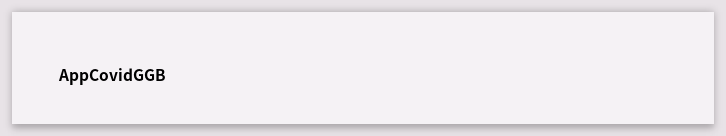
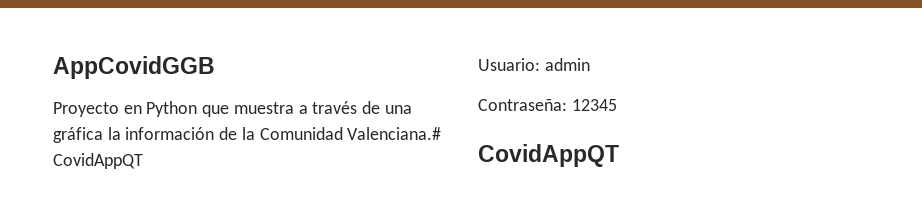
(166, 76) none -> [53,101,412,117] [53,127,442,143] [53,153,143,169] [478,58,590,71] [478,99,617,111] [478,144,619,167] // Proyecto en Python que muestra a través de una gráfica la información de la Comunidad Valenciana.# CovidAppQT // Usuario: admin // Contraseña: 12345 // CovidAppQT

